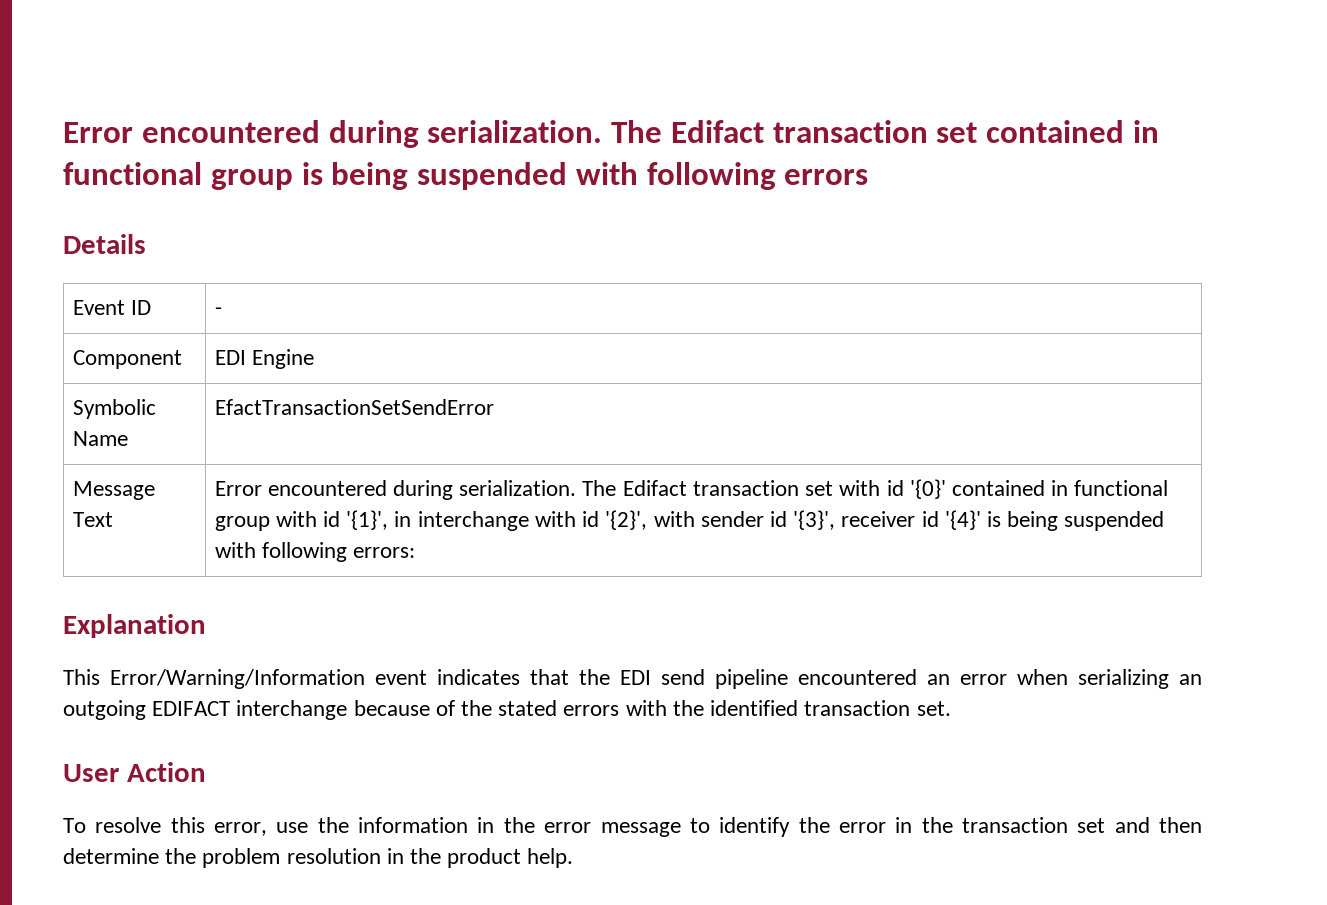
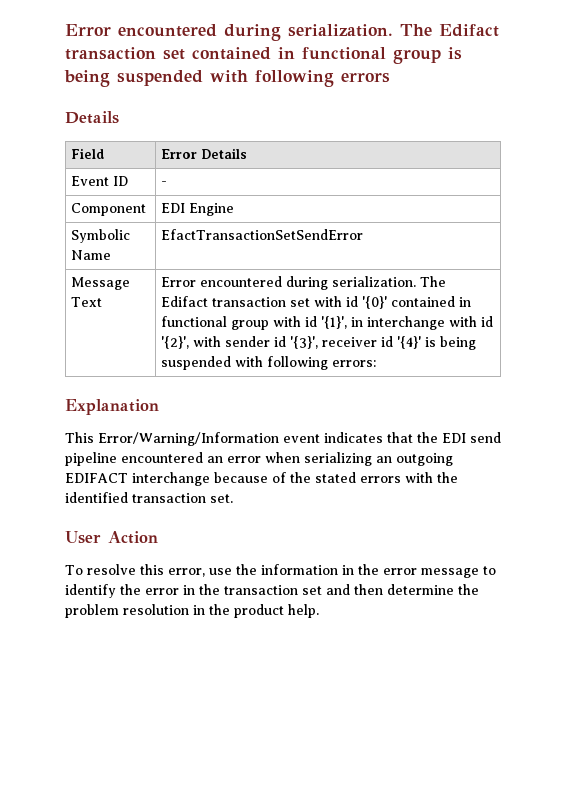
(146, 244) none -> [70,148,104,159] [160,148,247,159] // Field | Error Details

